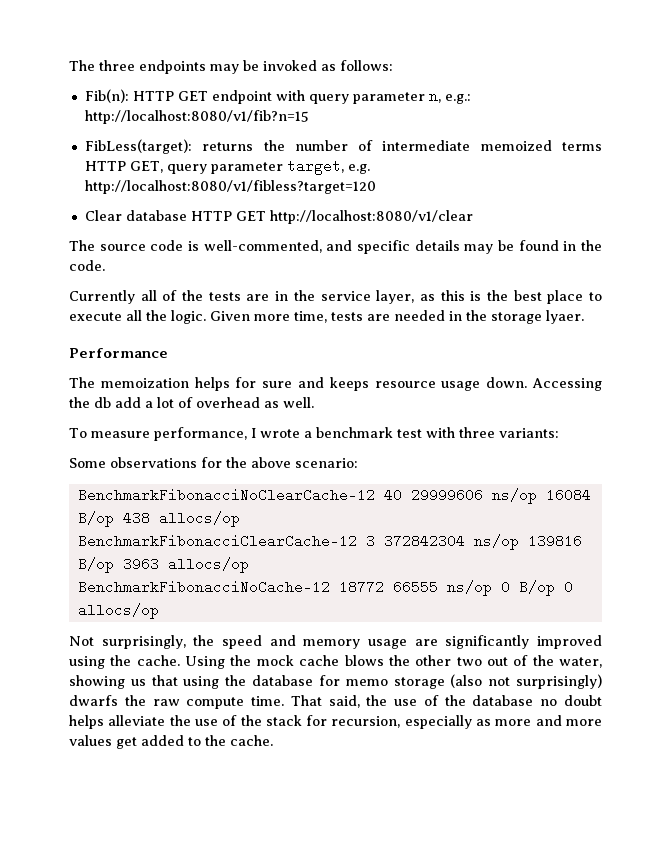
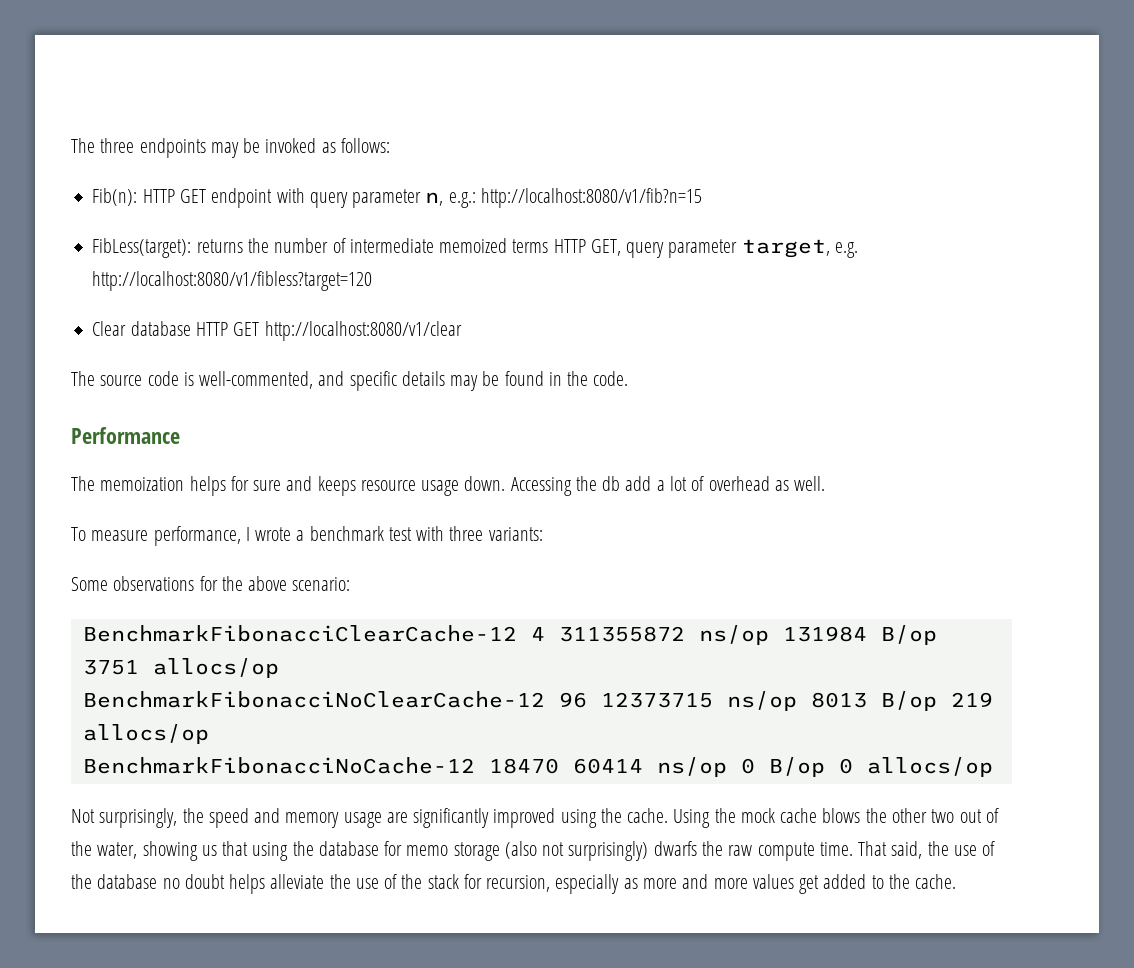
[69,290,602,304] [69,310,584,324] // Currently all of the tests are in the service layer, as this is the best place to execute all the logic. Given more time, tests are needed in the storage lyaer. -> (629, 378) none
[77,488,591,504] [77,511,240,527] [77,534,582,550] [77,557,159,573] BenchmarkFibonacciNoClearCache-12 40 29999606 ns/op 16084 B/op 438 allocs/op // BenchmarkFibonacciClearCache-12 3 372842304 ns/op 139816 B/op 3963 -> [82,625,937,645] [82,658,279,678] [82,691,993,711] BenchmarkFibonacciClearCache-12 4 311355872 ns/op 131984 B/op 3751 allocs/op // BenchmarkFibonacciNoClearCache-12 96 12373715 ns/op 8013 B/op 219
[338,580,438,594] 18772 66555 -> [488,758,643,774] 18470 60414

